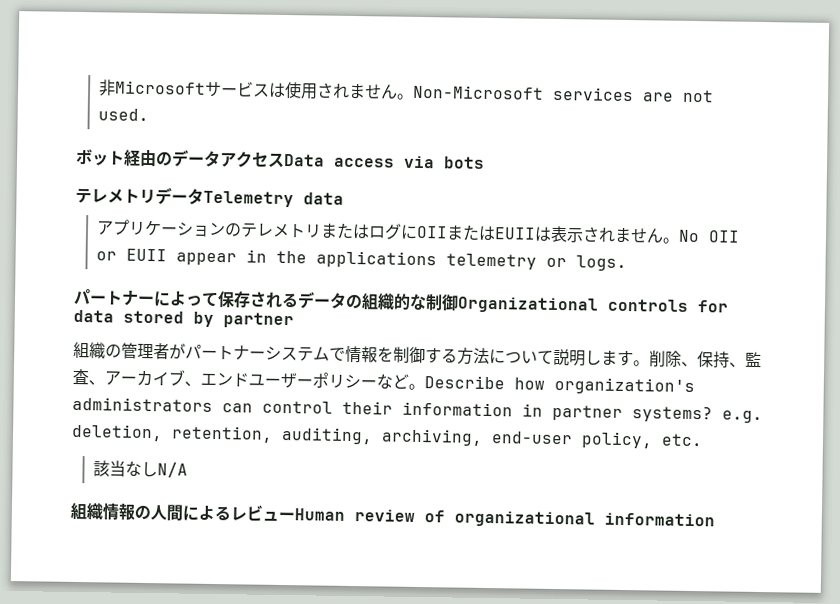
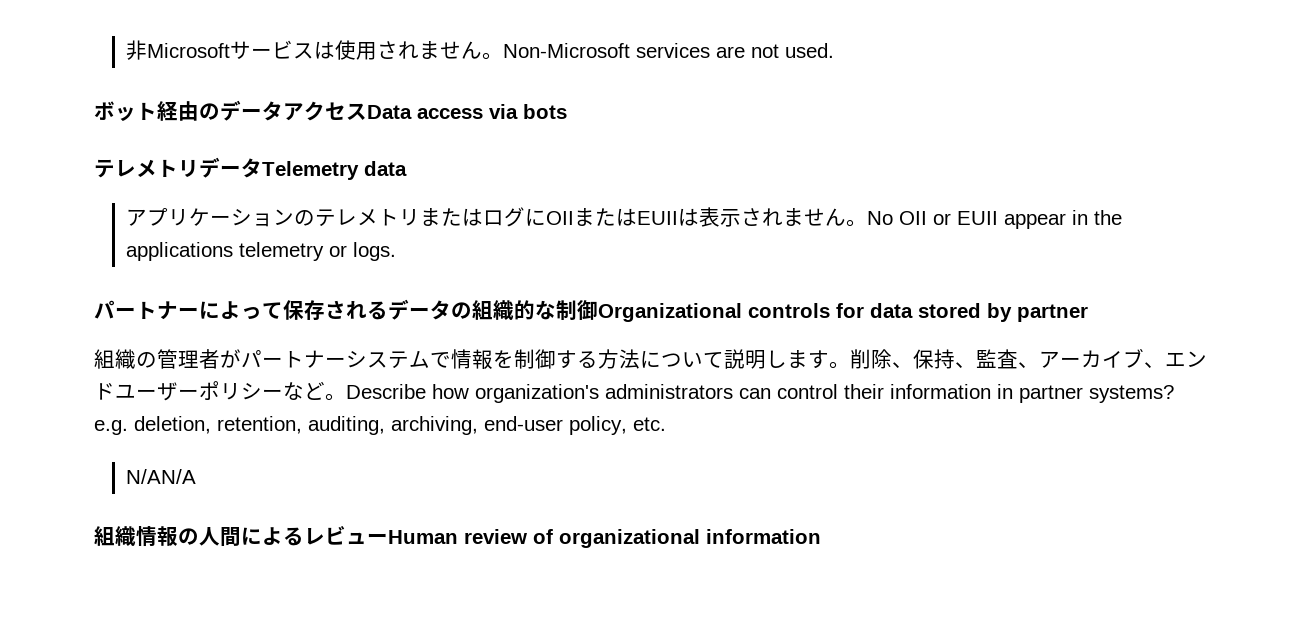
[93,460,189,478] 該当なしN/A -> [126,469,197,484] N/AN/A

